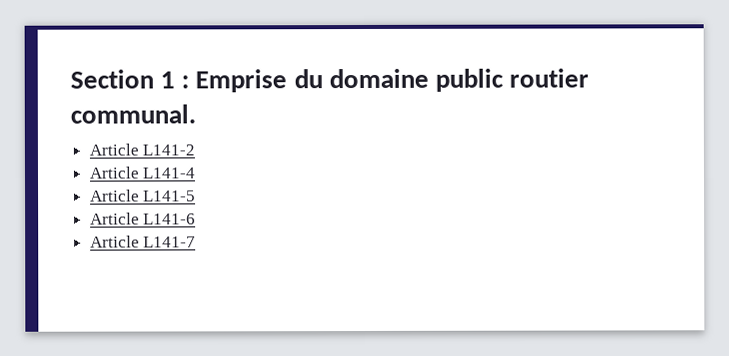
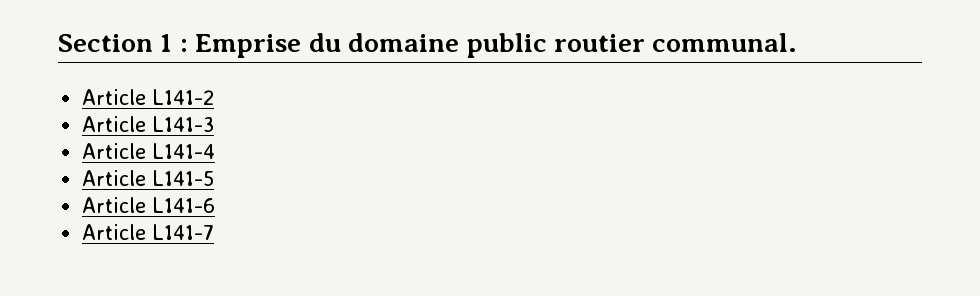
(196, 150) none -> [82,116,215,132] // Article L141-3

